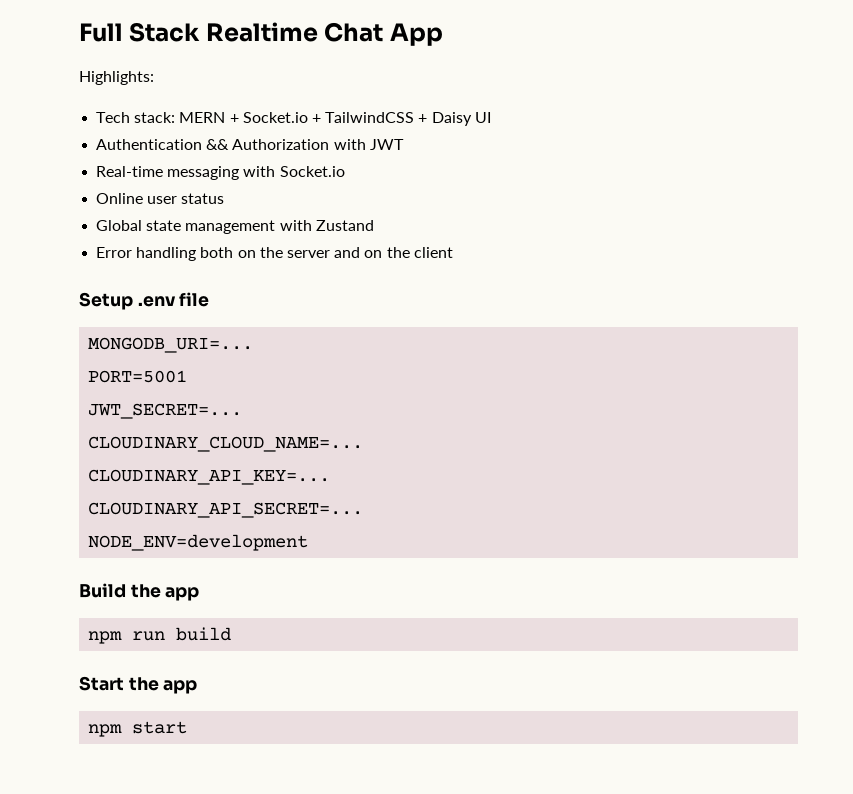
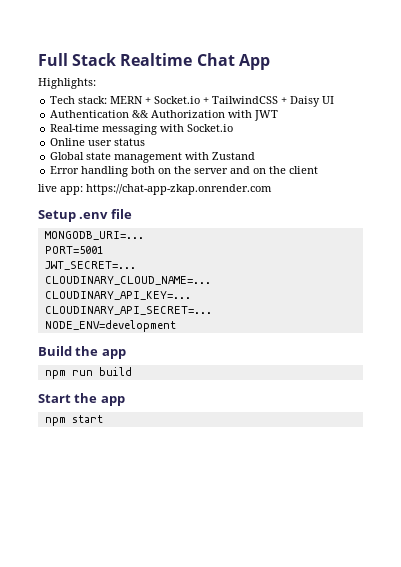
(453, 252) none -> [38,184,272,195] // live app: https://chat-app-zkap.onrender.com

